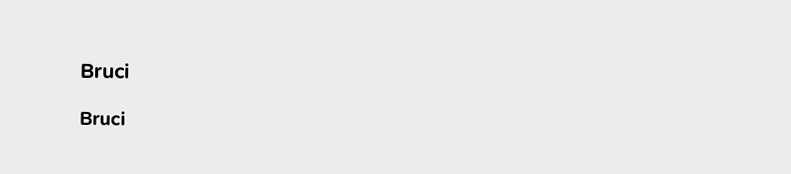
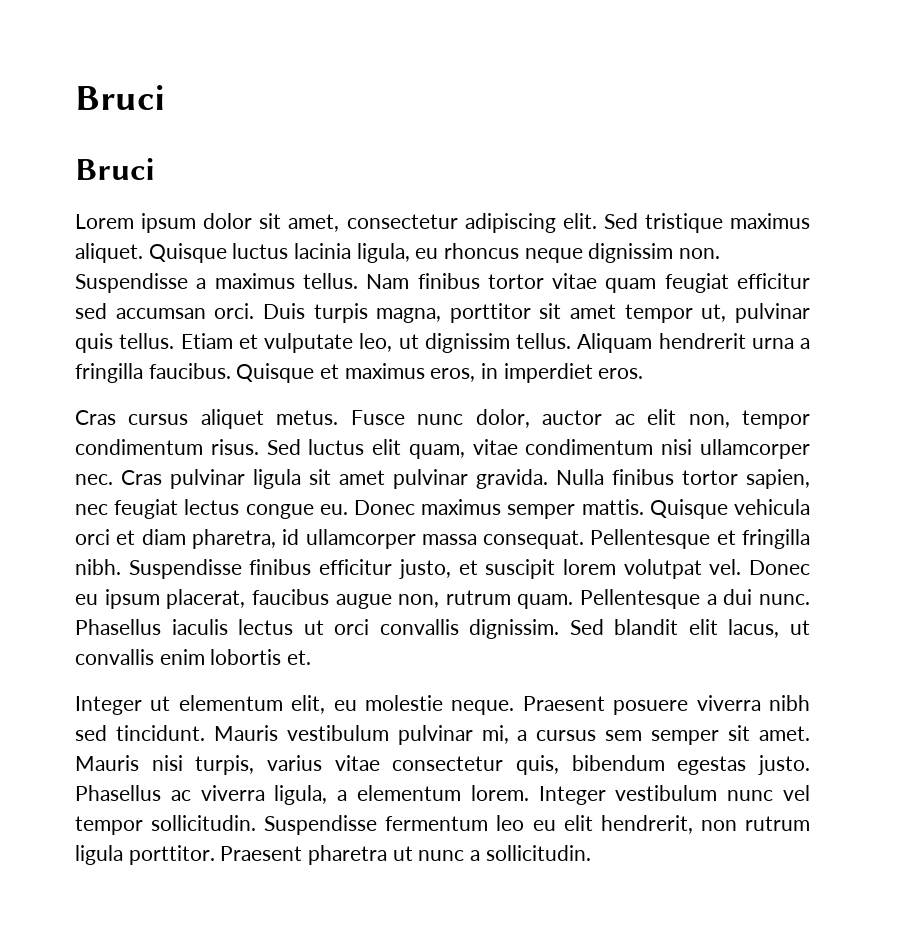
(126, 118) none -> [75,213,811,233] [75,243,721,263] [75,273,810,293] [75,303,810,323] [75,333,810,353] [75,363,644,383] [75,409,811,429] [75,439,810,459] [75,469,810,489] [75,499,810,519] [75,529,810,549] [75,559,810,579] [75,589,810,609] [75,619,810,639] [75,649,312,665] [75,695,810,715] [75,725,810,745] [75,755,810,775] [75,785,810,805] [75,815,810,835] [75,845,591,865] // Lorem ipsum dolor sit amet, consectetur adipiscing elit. Sed tristique maximus aliquet. Quisque luctus lacinia ligula, eu rhoncus neque dignissim non. Suspendisse a maximus tellus. Nam finibus tortor vitae quam feugiat efficitur sed accumsan orci. Duis turpis magna, porttitor sit amet tempor ut, pulvinar quis tellus. Etiam et vulputate leo, ut dignissim tellus. Aliquam hendrerit urna a fringilla faucibus. Quisque et maximus eros, in imperdiet eros. // Cras cursus aliquet metus. Fusce nunc dolor, auctor ac elit non, tempor condimentum risus. Sed luctus elit quam, vitae condimentum nisi ullamcorper nec. Cras pulvinar ligula sit amet pulvinar gravida. Nulla finibus tortor sapien, nec feugiat lectus congue eu. Donec maximus semper mattis. Quisque vehicula orci et diam pharetra, id ullamcorper massa consequat. Pellentesque et fringilla nibh. Suspendisse finibus efficitur justo, et suscipit lorem volutpat vel. Donec eu ipsum placerat, faucibus augue non, rutrum quam. Pellentesque a dui nunc. Phasellus iaculis lectus ut orci convallis dignissim. Sed blandit elit lacus, ut convallis enim lobortis et. // Integer ut elementum elit, eu molestie neque. Praesent posuere viverra nibh sed tincidunt. Mauris vestibulum pulvinar mi, a cursus sem semper sit amet. Mauris nisi turpis, varius vitae consectetur quis, bibendum egestas justo. Phasellus ac viverra ligula, a elementum lorem. Integer vestibulum nunc vel tempor sollicitudin. Suspendisse fermentum leo eu elit hendrerit, non rutrum ligula porttitor. Praesent pharetra ut nunc a sollicitudin.

